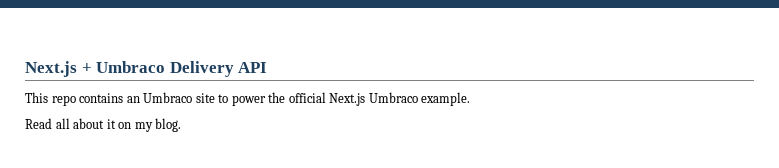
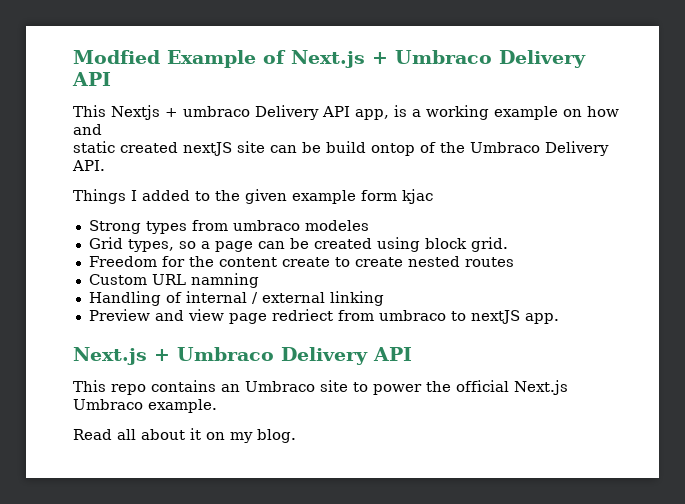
(25, 69) none -> [73,50,586,68] [72,72,111,86] [73,105,619,120] [73,124,102,135] [73,141,609,156] [72,160,105,171] [73,189,433,204] [88,220,369,234] [88,237,508,252] [88,256,514,267] [88,273,259,288] [88,291,384,306] [88,309,559,324] Modfied Example of Next.js + Umbraco Delivery API // This Nextjs + umbraco Delivery API app, is a working example on how and // static created nextJS site can be build ontop of the Umbraco Delivery API. // Things I added to the given example form kjac // Strong types from umbraco modeles // Grid types, so a page can be created using block grid. // Freedom for the content create to create nested routes // Custom URL namning // Handling of internal / external linking // Preview and view page redriect from umbraco to nextJS app. //

